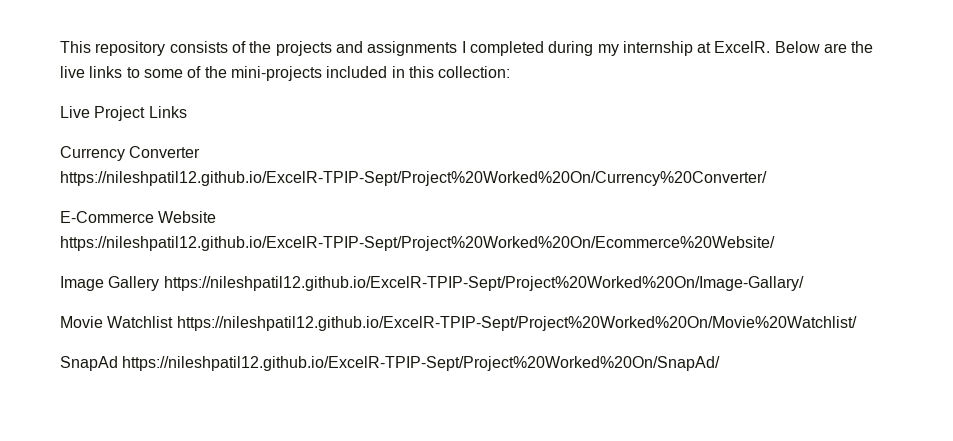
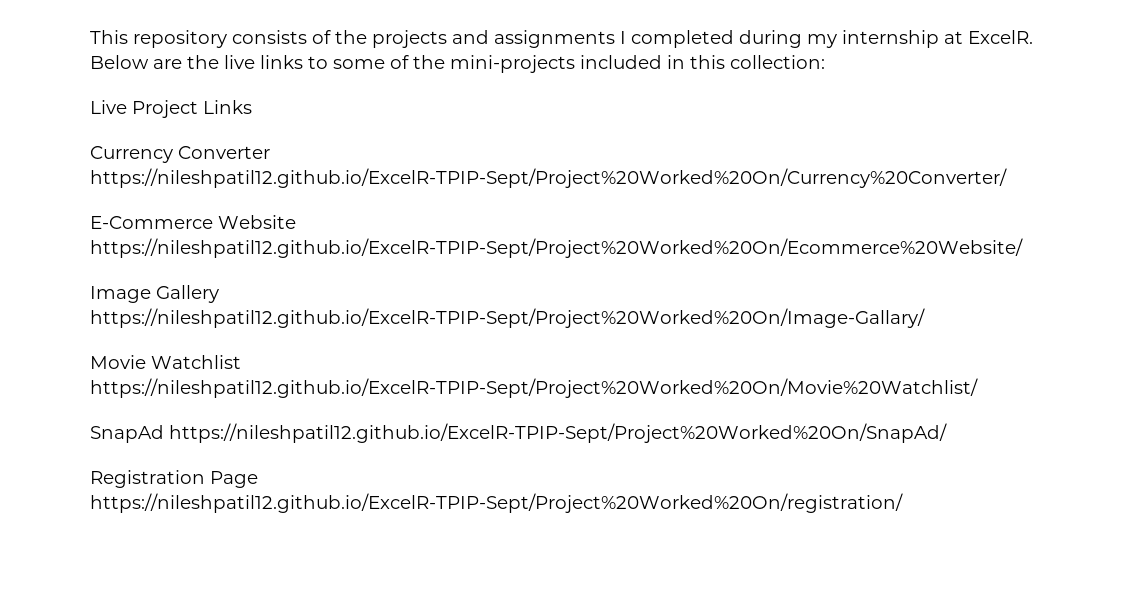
(721, 363) none -> [90,470,258,488] [90,493,903,513] // Registration Page https://nileshpatil12.github.io/ExcelR-TPIP-Sept/Project%20Worked%20On/registration/

